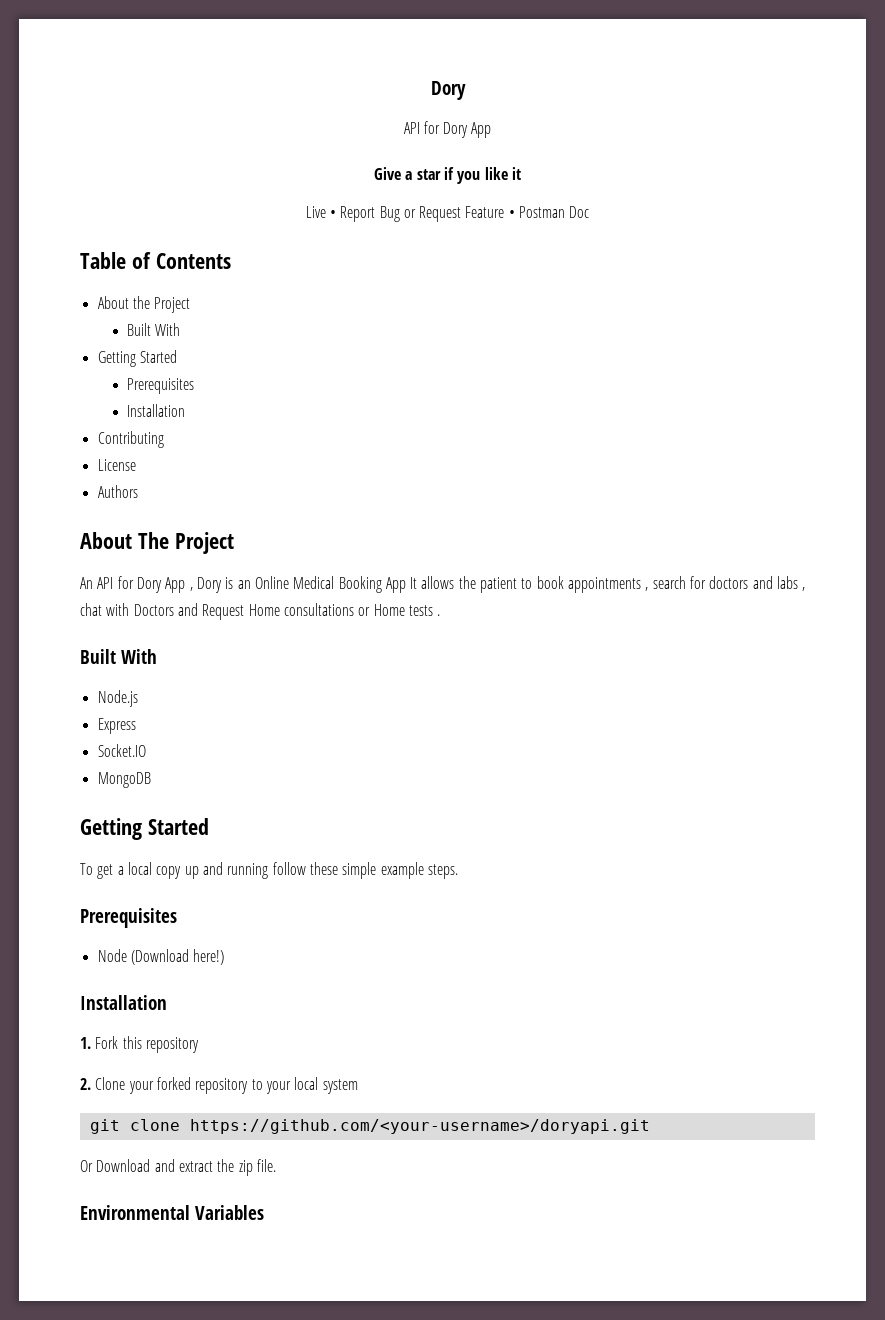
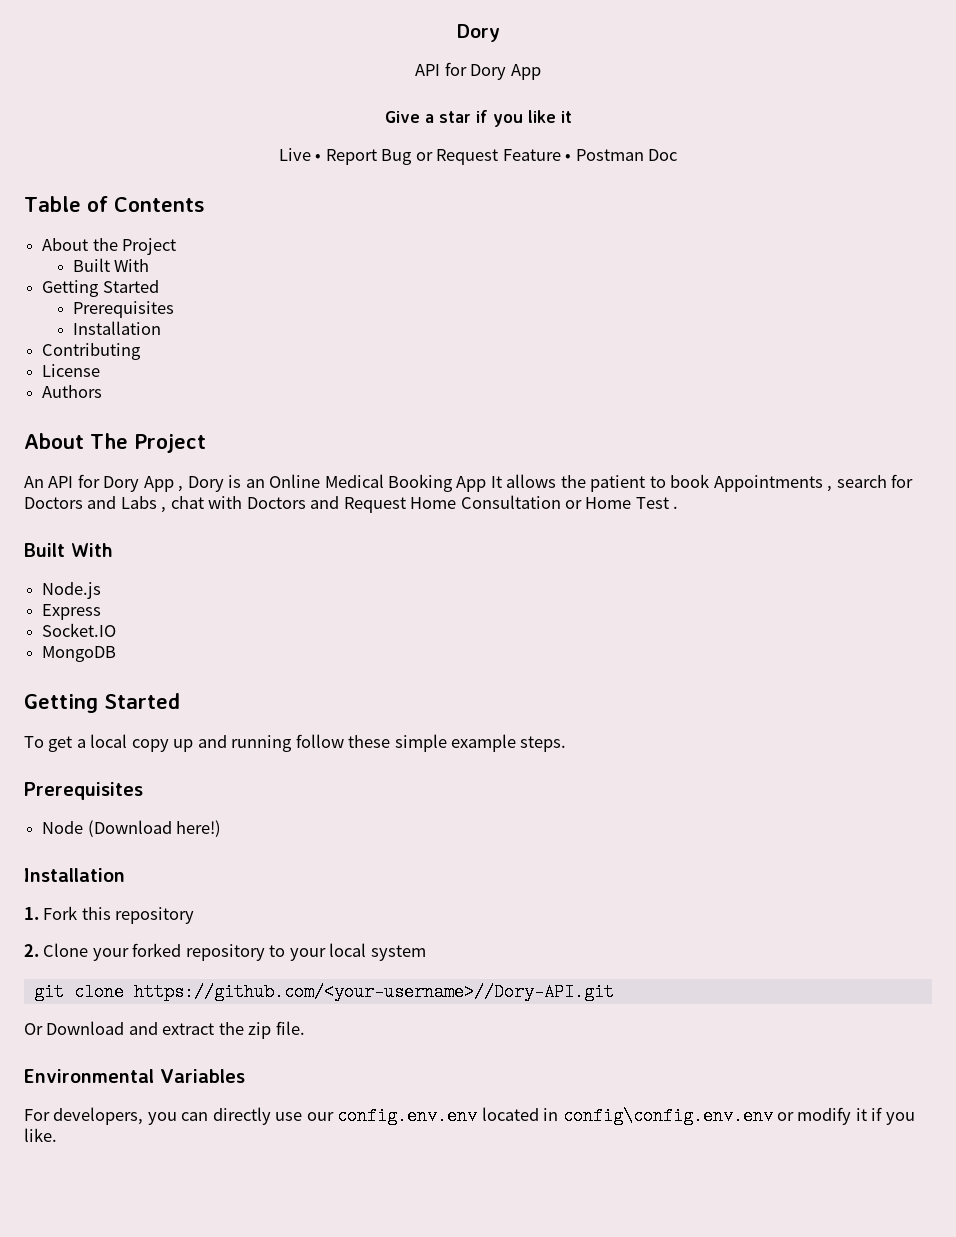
[568,577,642,593] appointments -> [713,475,823,492] Appointments
[709,576,799,589] doctors and labs -> [24,496,157,509] Doctors and Labs
[283,603,354,616] consultations -> [460,495,561,509] Consultation
[408,605,433,616] tests -> [635,497,669,509] Test
[189,1119,650,1134] https://github.com/<your-username>/doryapi.git -> [133,983,614,1001] https://github.com/<your-username>//Dory-API.git
(264, 1212) none -> [24,1107,915,1125] [24,1128,57,1142] // For developers, you can directly use our config.env.env located in config\config.env.env or modify it if you like.

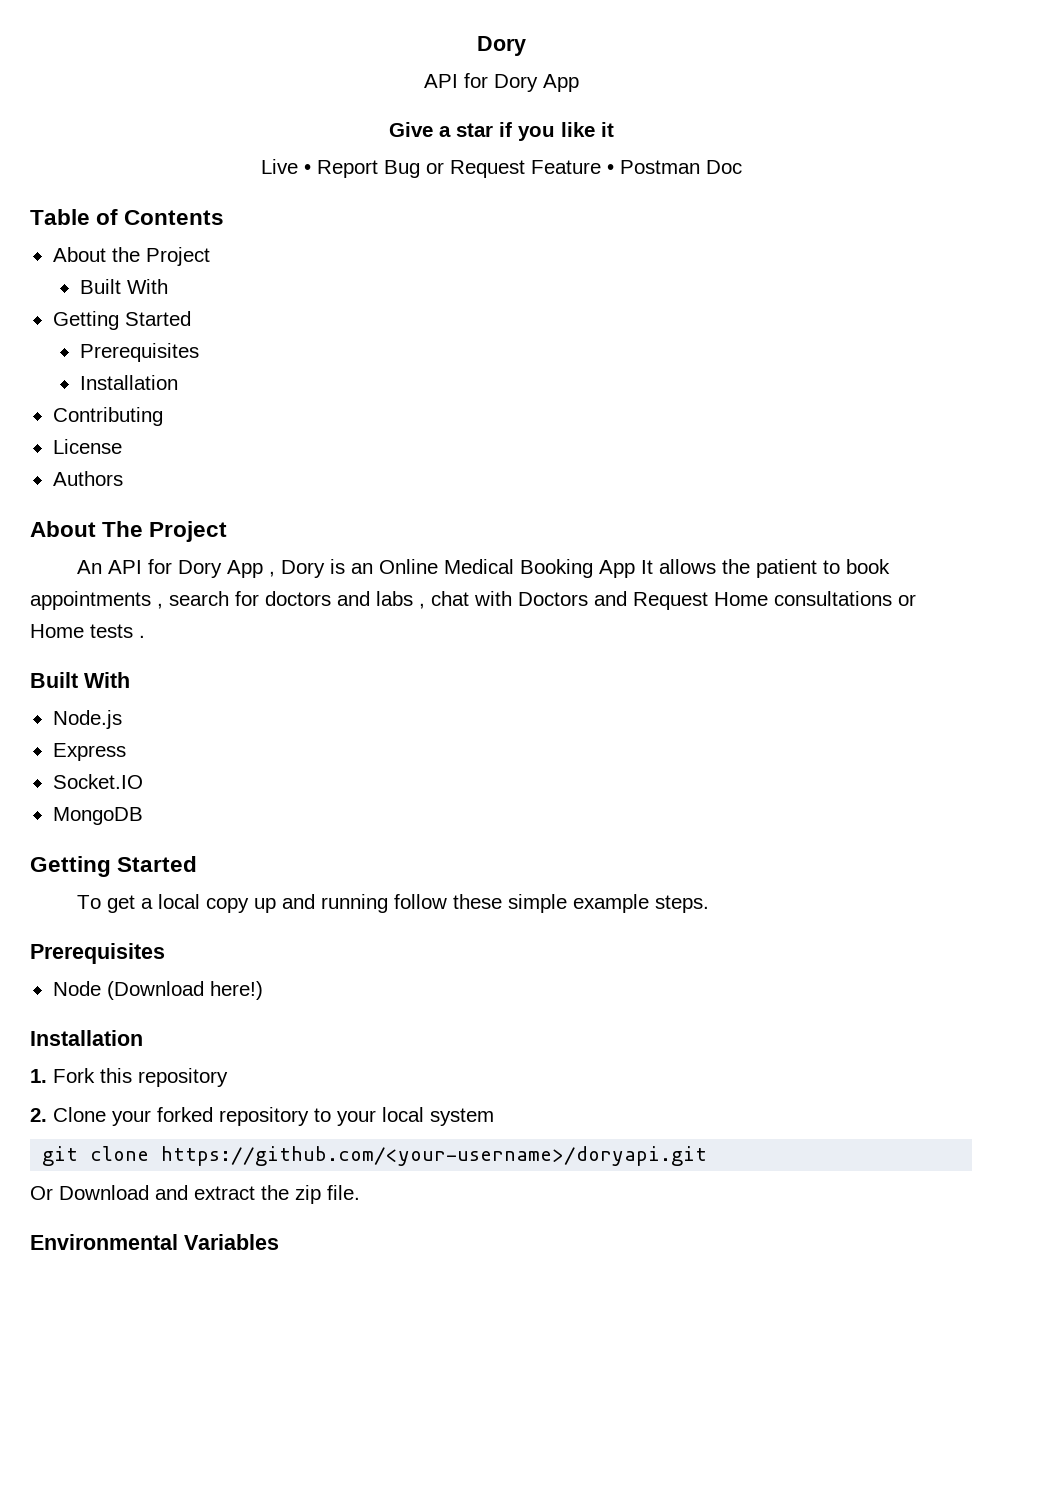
[713,475,823,492] Appointments -> [30,591,151,610] appointments
[24,496,157,509] Doctors and Labs -> [265,591,413,606] doctors and labs
[460,495,561,509] Consultation -> [774,591,892,606] consultations
[635,497,669,509] Test -> [90,624,133,638] tests
[133,983,614,1001] https://github.com/<your-username>//Dory-API.git -> [161,1146,708,1166] https://github.com/<your-username>/doryapi.git
[24,1107,915,1125] [24,1128,57,1142] // For developers, you can directly use our config.env.env located in config\config.env.env or modify it if you like. -> (279, 1242) none

